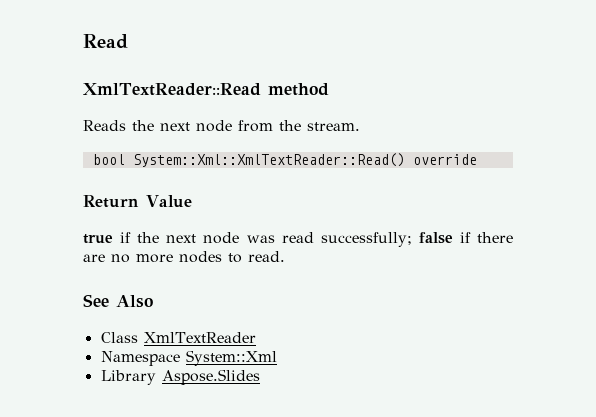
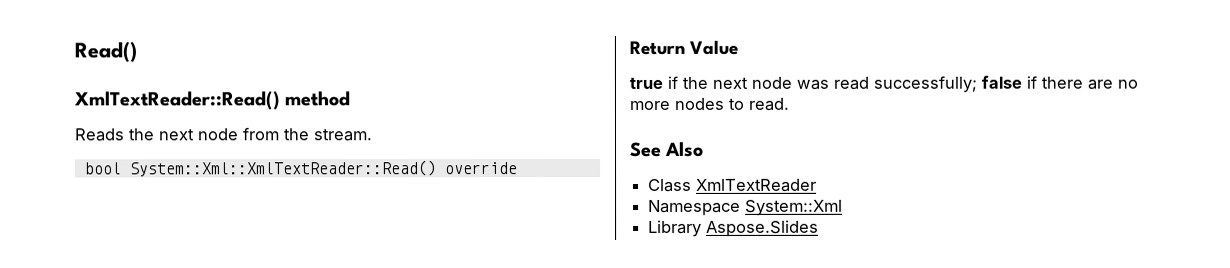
[83,34,128,49] [83,83,261,96] Read // XmlTextReader::Read -> [74,41,137,63] [74,91,280,111] Read() // XmlTextReader::Read()

